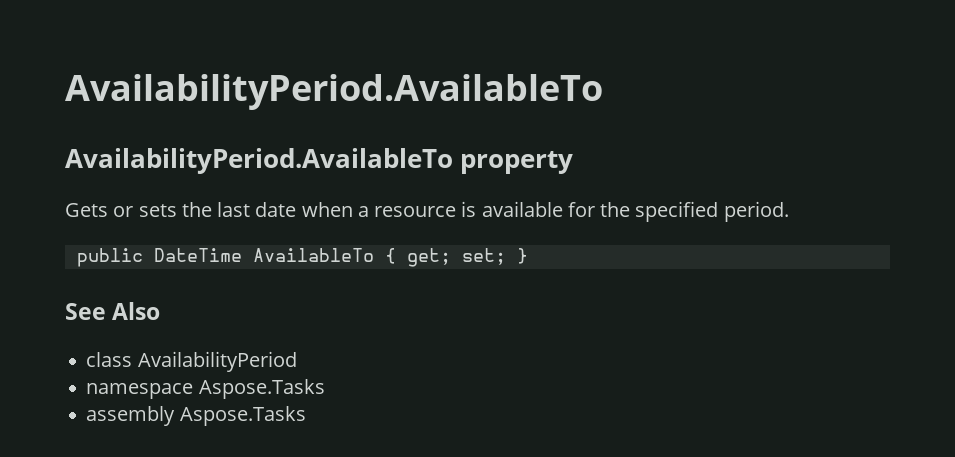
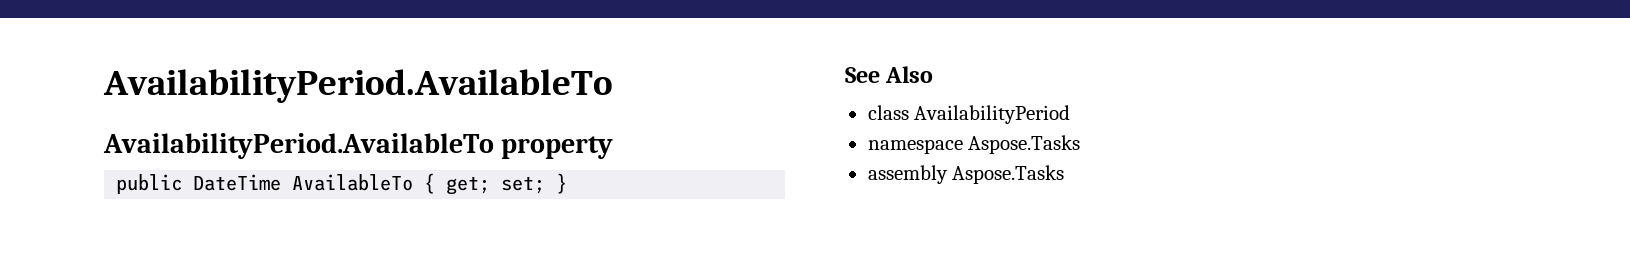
[65,201,789,222] // Gets or sets the last date when a resource is available for the specified period. -> (614, 147) none

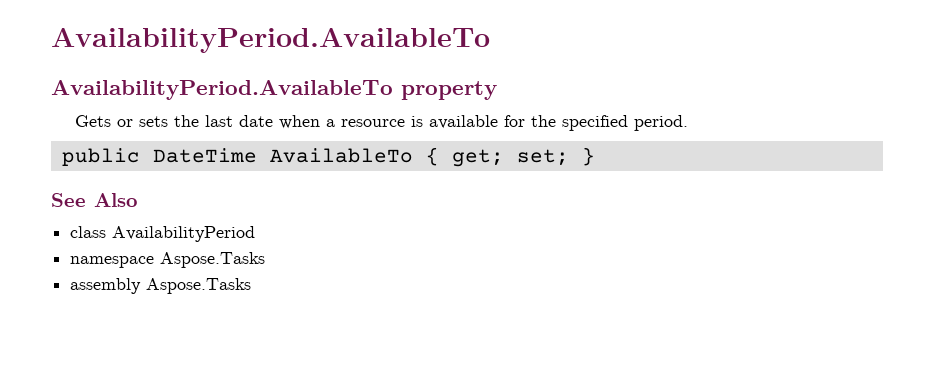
(614, 147) none -> [75,115,689,131] // Gets or sets the last date when a resource is available for the specified period.

